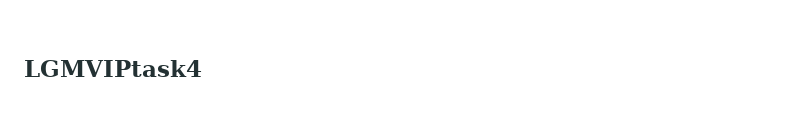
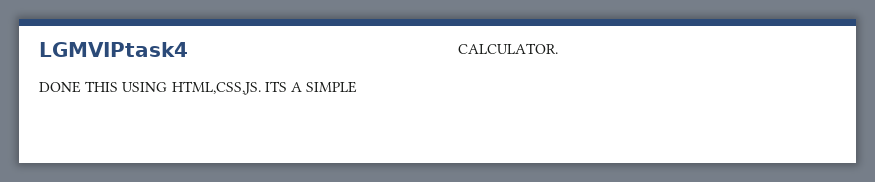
(202, 68) none -> [39,81,358,95] [458,43,558,54] // DONE THIS USING HTML,CSS,JS. ITS A SIMPLE CALCULATOR.

